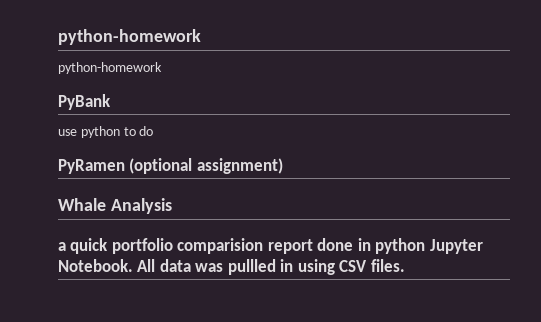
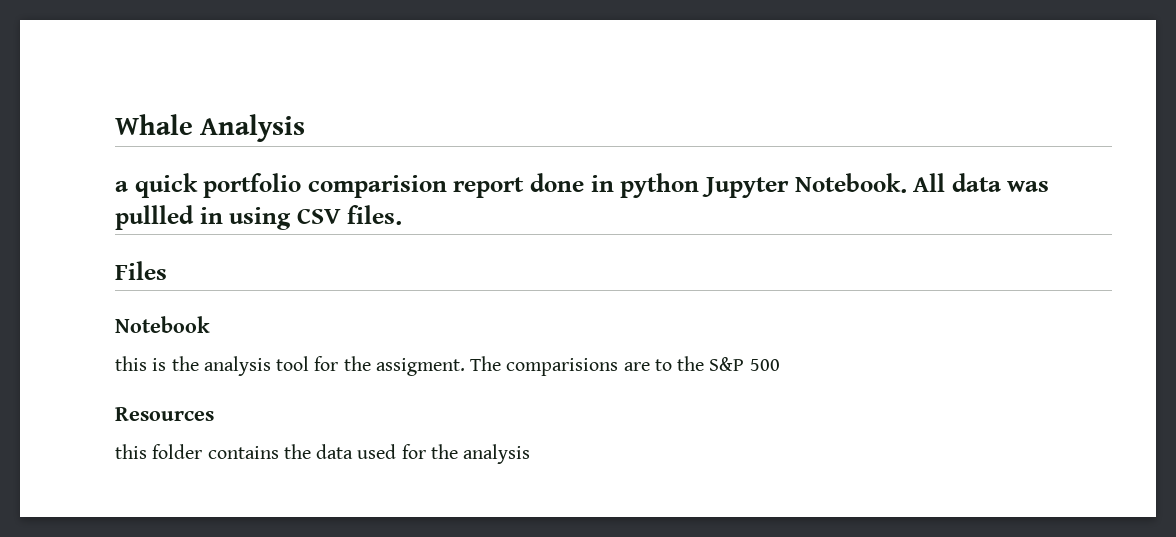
[58,29,201,45] [58,62,162,74] [58,94,111,110] [58,126,154,138] [58,158,283,174] python-homework // python-homework // PyBank // use python to do // PyRamen (optional assignment) // -> (115, 124) none
(405, 265) none -> [115,261,167,280] [115,316,210,333] [115,356,780,376] [115,407,214,421] [115,444,531,464] // Files // Notebook // this is the analysis tool for the assigment. The comparisions are to the S&P 500 // Resources // this folder contains the data used for the analysis

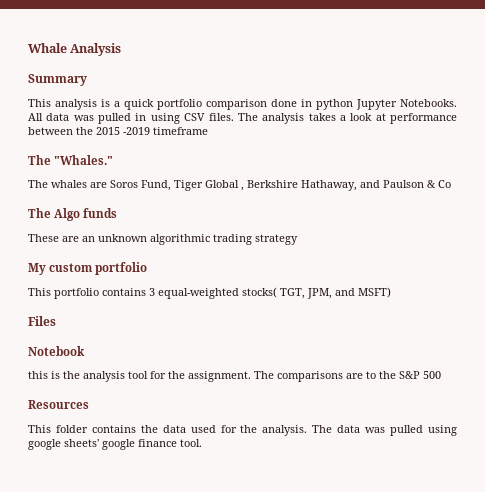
(306, 128) none -> [28,74,87,86] [28,99,110,110] Summary // This analysis is
[307,175,525,198] comparision report -> [206,99,267,110] comparison
[794,173,907,193] Notebook. -> [400,99,457,107] Notebooks.
[115,205,194,230] pullled -> [98,113,132,124] pulled
(403, 215) none -> [237,113,457,124] [28,127,208,135] [28,155,114,165] [28,180,451,191] [28,208,118,221] [28,234,298,245] [28,262,148,275] [28,287,391,299] The analysis takes a look at performance between the 2015 -2019 timeframe // The "Whales." // The whales are Soros Fund, Tiger Global , Berkshire Hathaway, and Paulson & Co // The Algo funds // These are an unknown algorithmic trading strategy // My custom portfolio // This portfolio contains 3 equal-weighted stocks( TGT, JPM, and MSFT)
[375,356,619,376] assigment. The comparisions -> [188,371,343,382] assignment. The comparisons
[115,444,147,459] this -> [28,425,51,433] This
[463,444,531,464] analysis -> [262,425,457,436] [28,439,202,450] analysis. The data was pulled using google sheets' google finance tool.

